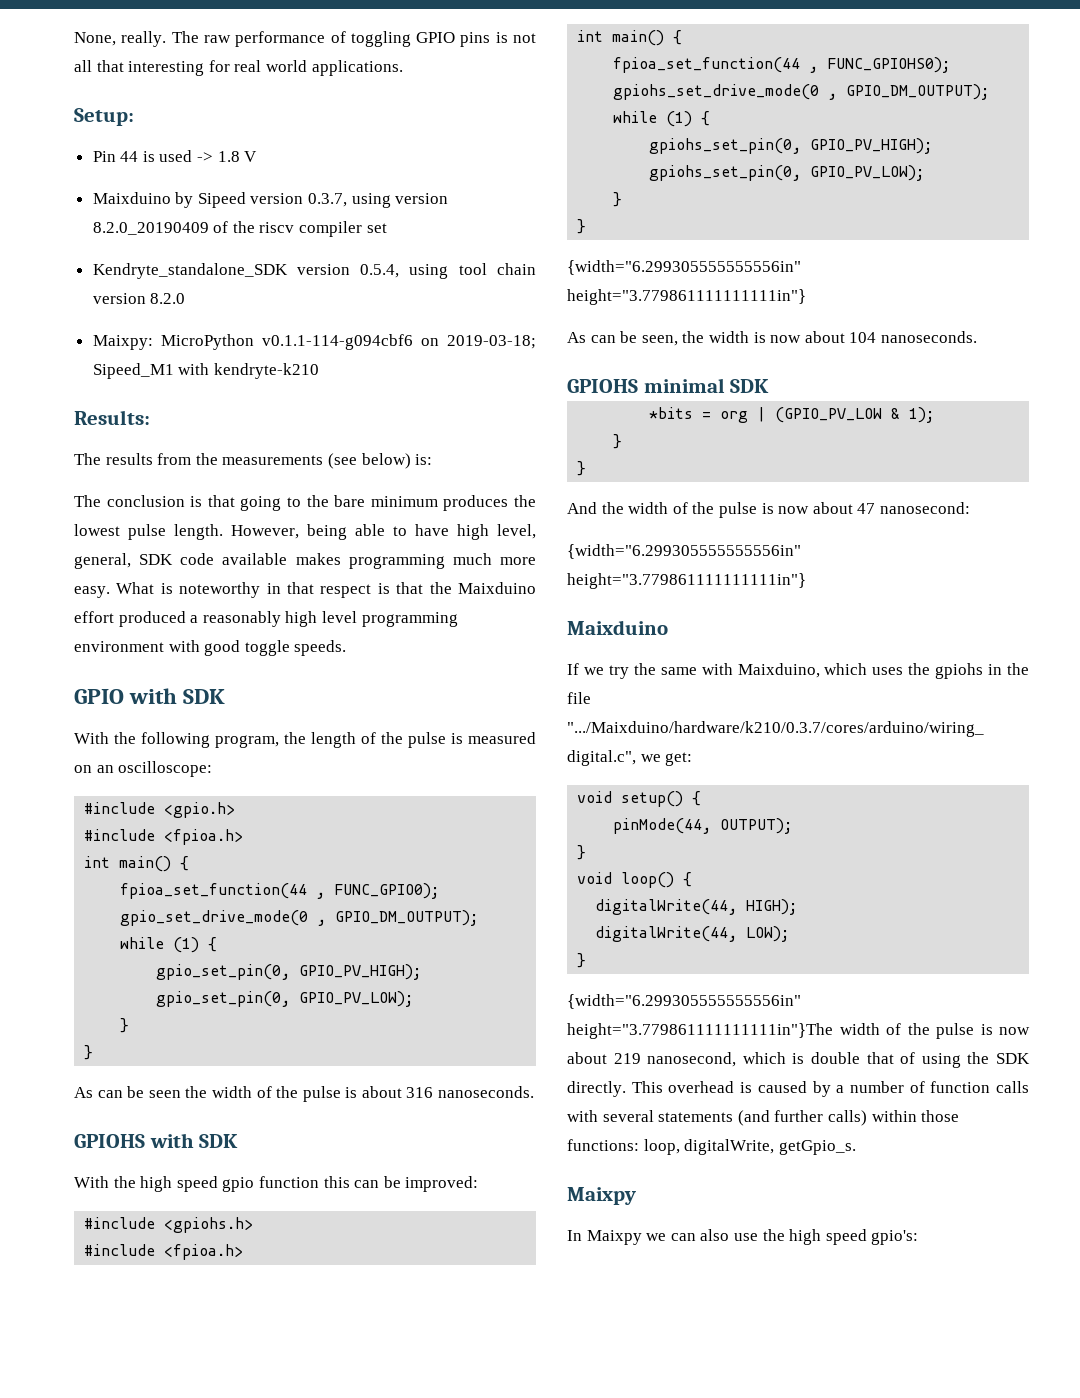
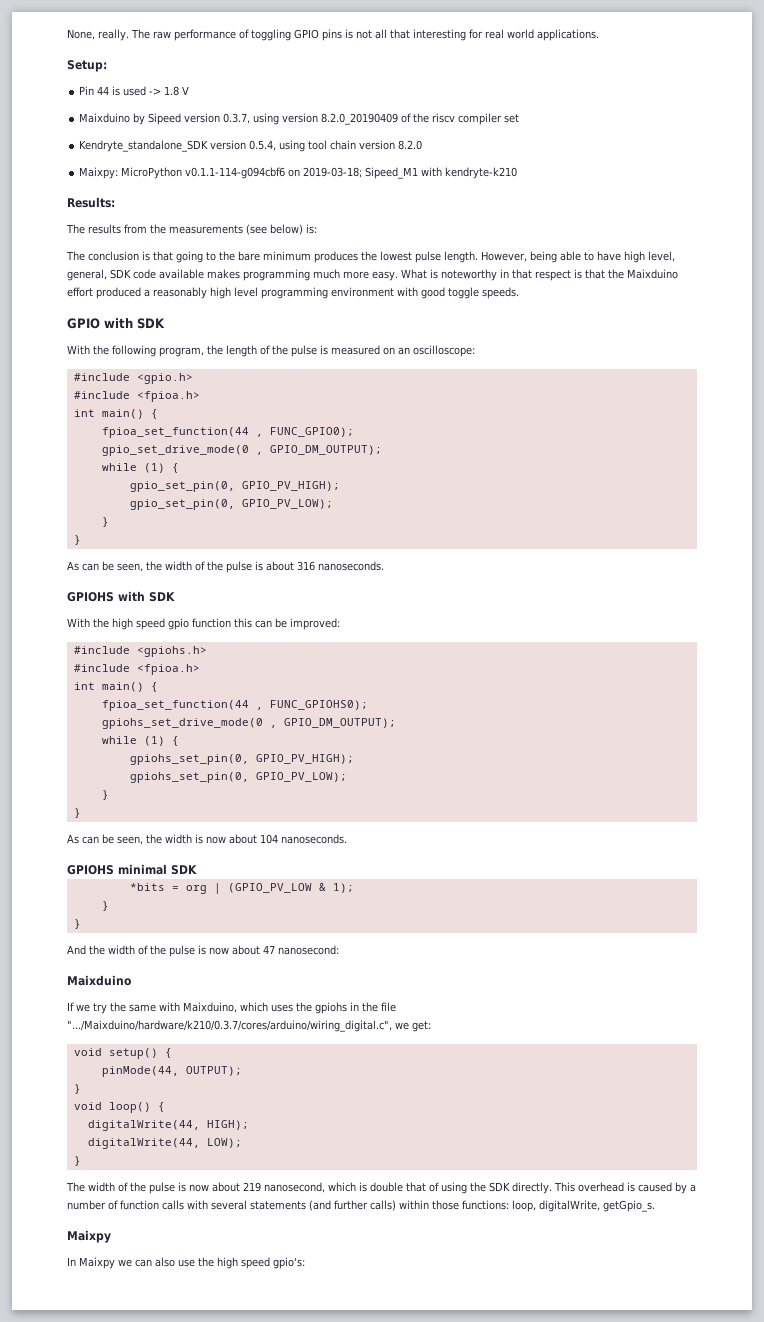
[148,1090,181,1098] seen -> [117,563,143,572] seen,
[567,260,801,275] [567,289,806,305] // {width="6.299305555555556in" height="3.779861111111111in"} -> (81, 813) none
[567,544,801,559] [567,573,806,589] // {width="6.299305555555556in" height="3.779861111111111in"} -> (339, 950) none
[567,994,801,1009] [567,1023,833,1039] {width="6.299305555555556in" height="3.779861111111111in"}The -> [66,1182,85,1192] The

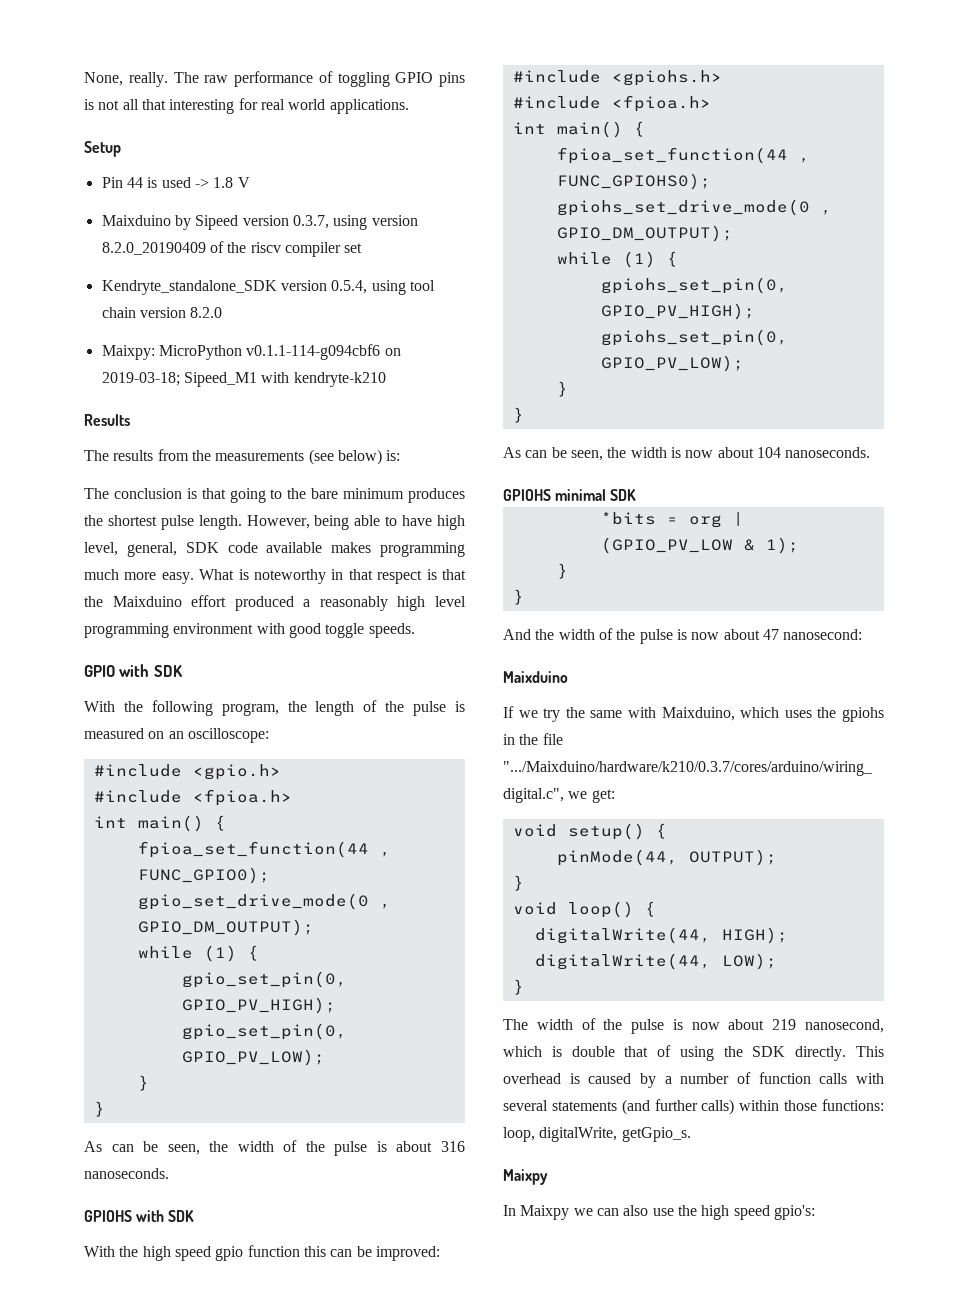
[67,60,107,72] Setup: -> [84,141,121,157] Setup
[67,197,115,208] Results: -> [84,414,130,426] Results
[380,251,412,261] lowest -> [107,515,157,526] shortest

